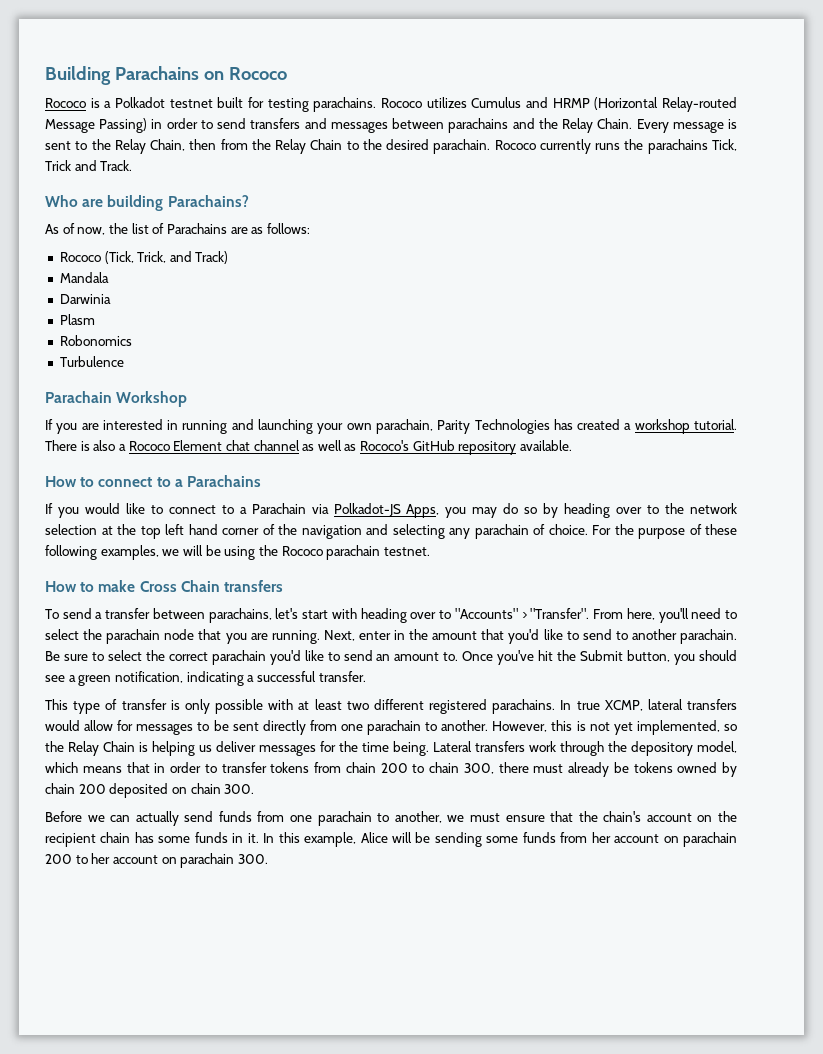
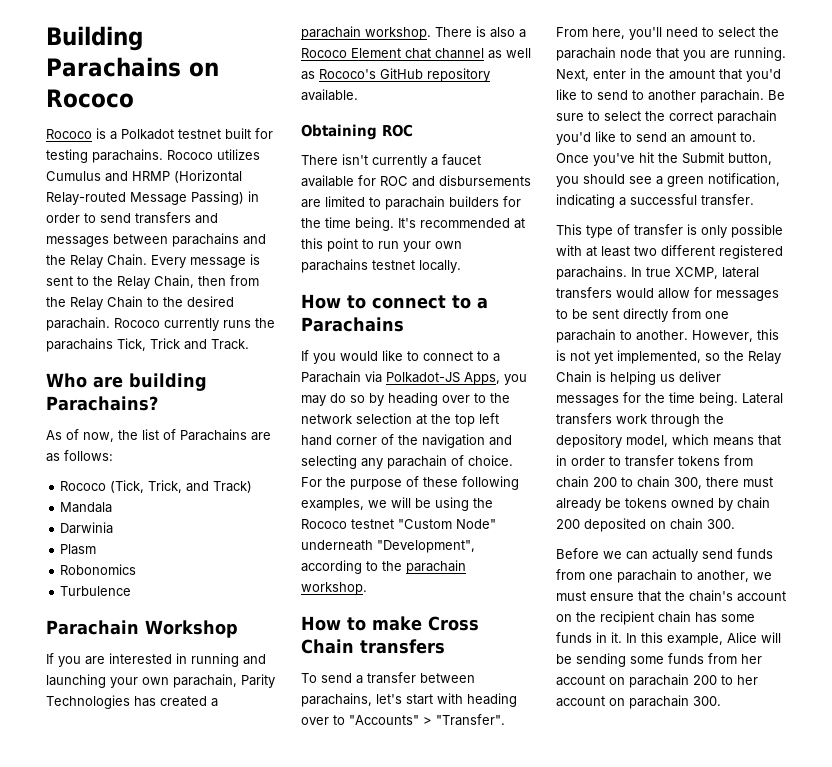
[634,419,737,434] workshop tutorial. -> [301,26,431,40] parachain workshop.
(573, 445) none -> [301,124,413,140] [301,154,481,168] [301,175,531,187] [301,196,521,210] [301,217,525,231] [301,238,462,252] [301,259,461,273] // Obtaining ROC // There isn't currently a faucet available for ROC and disbursements are limited to parachain builders for the time being. It's recommended at this point to run your own parachains testnet locally.
[326,545,430,560] parachain testnet. -> [351,519,496,529] [301,540,475,553] [301,560,466,574] [301,582,367,595] testnet "Custom Node" underneath "Development", according to the parachain workshop.

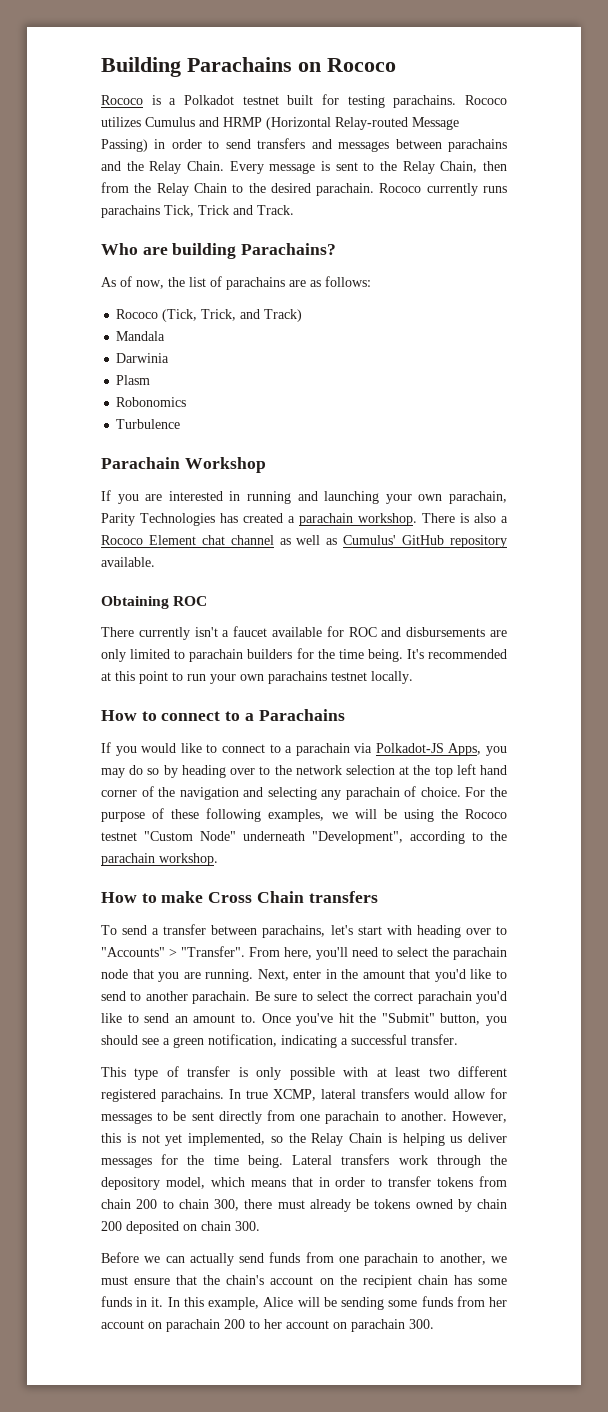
[255,318,275,328] the -> (508, 189) none
[180,429,247,441] Parachains -> [226,277,285,290] parachains
[319,69,376,79] Rococo's -> [343,535,397,545] Cumulus'
[342,154,427,168] isn't currently -> [138,627,218,640] currently isn't
(321, 203) none -> [101,649,126,662] only
[301,371,361,383] Parachain -> [295,743,350,756] parachain
[682,152,724,164] Submit -> [381,1013,435,1023] "Submit"

